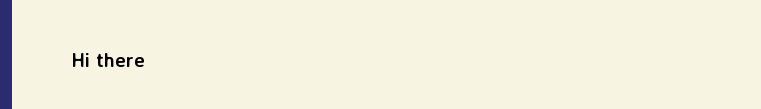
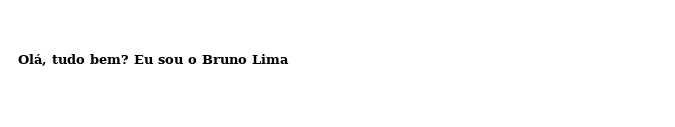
[71,53,145,67] Hi there -> [18,54,289,66] Olá, tudo bem? Eu sou o Bruno Lima

